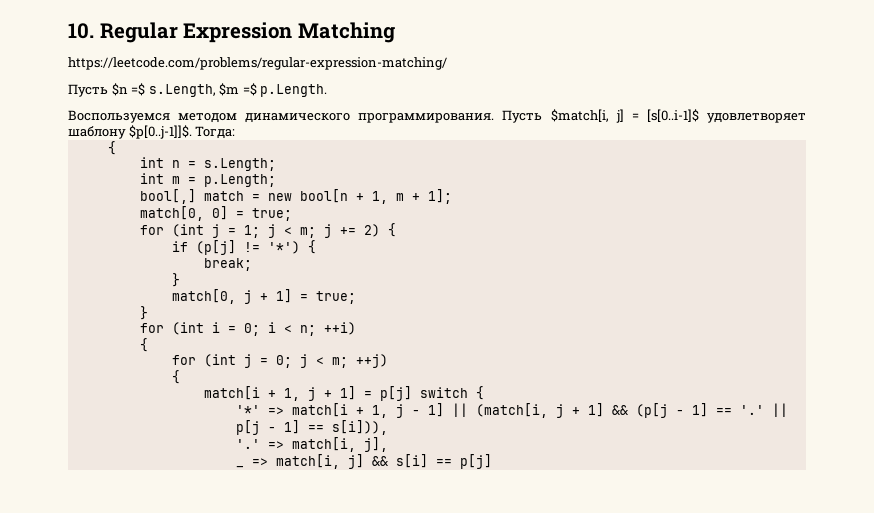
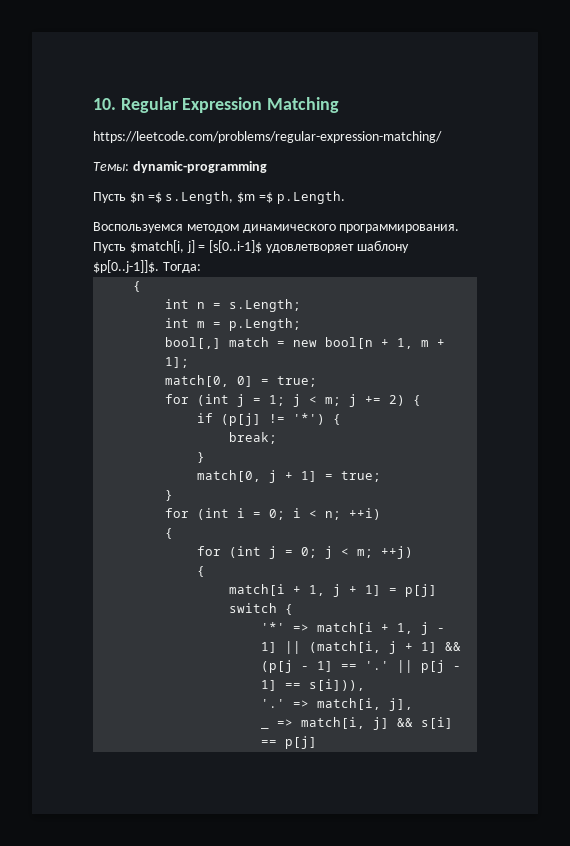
(447, 63) none -> [93,161,267,173] // Темы: dynamic-programming

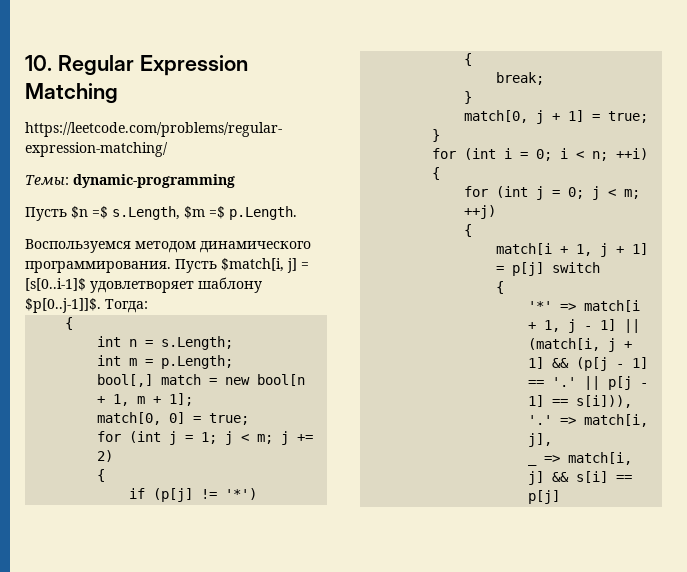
(406, 400) none -> (114, 456) //
(326, 419) none -> (258, 494) //
(278, 608) none -> (601, 267) //

